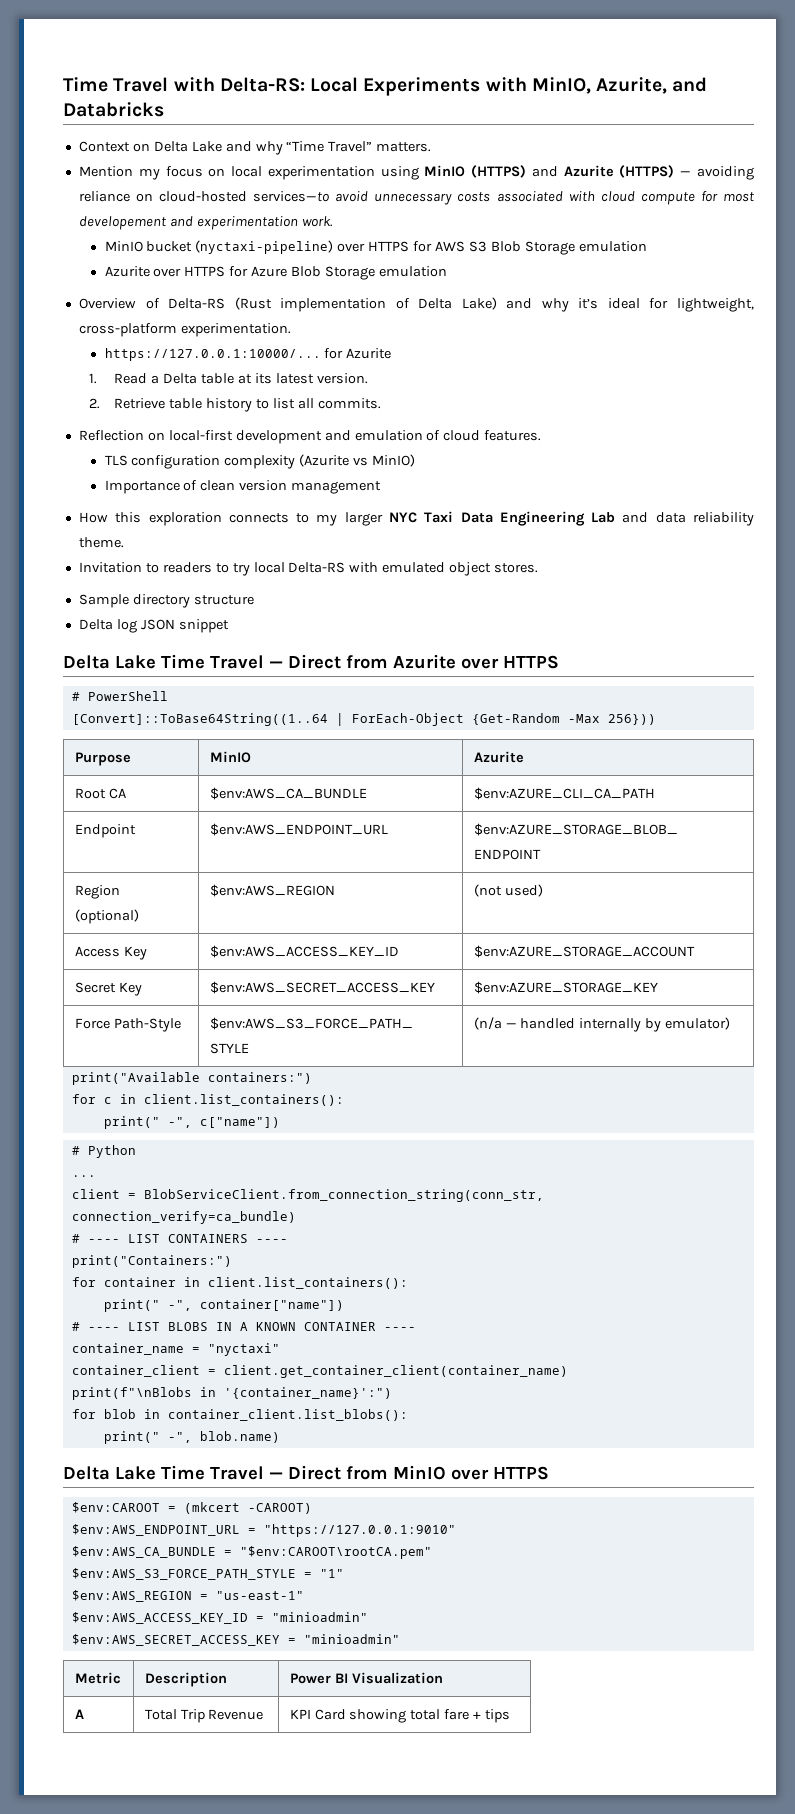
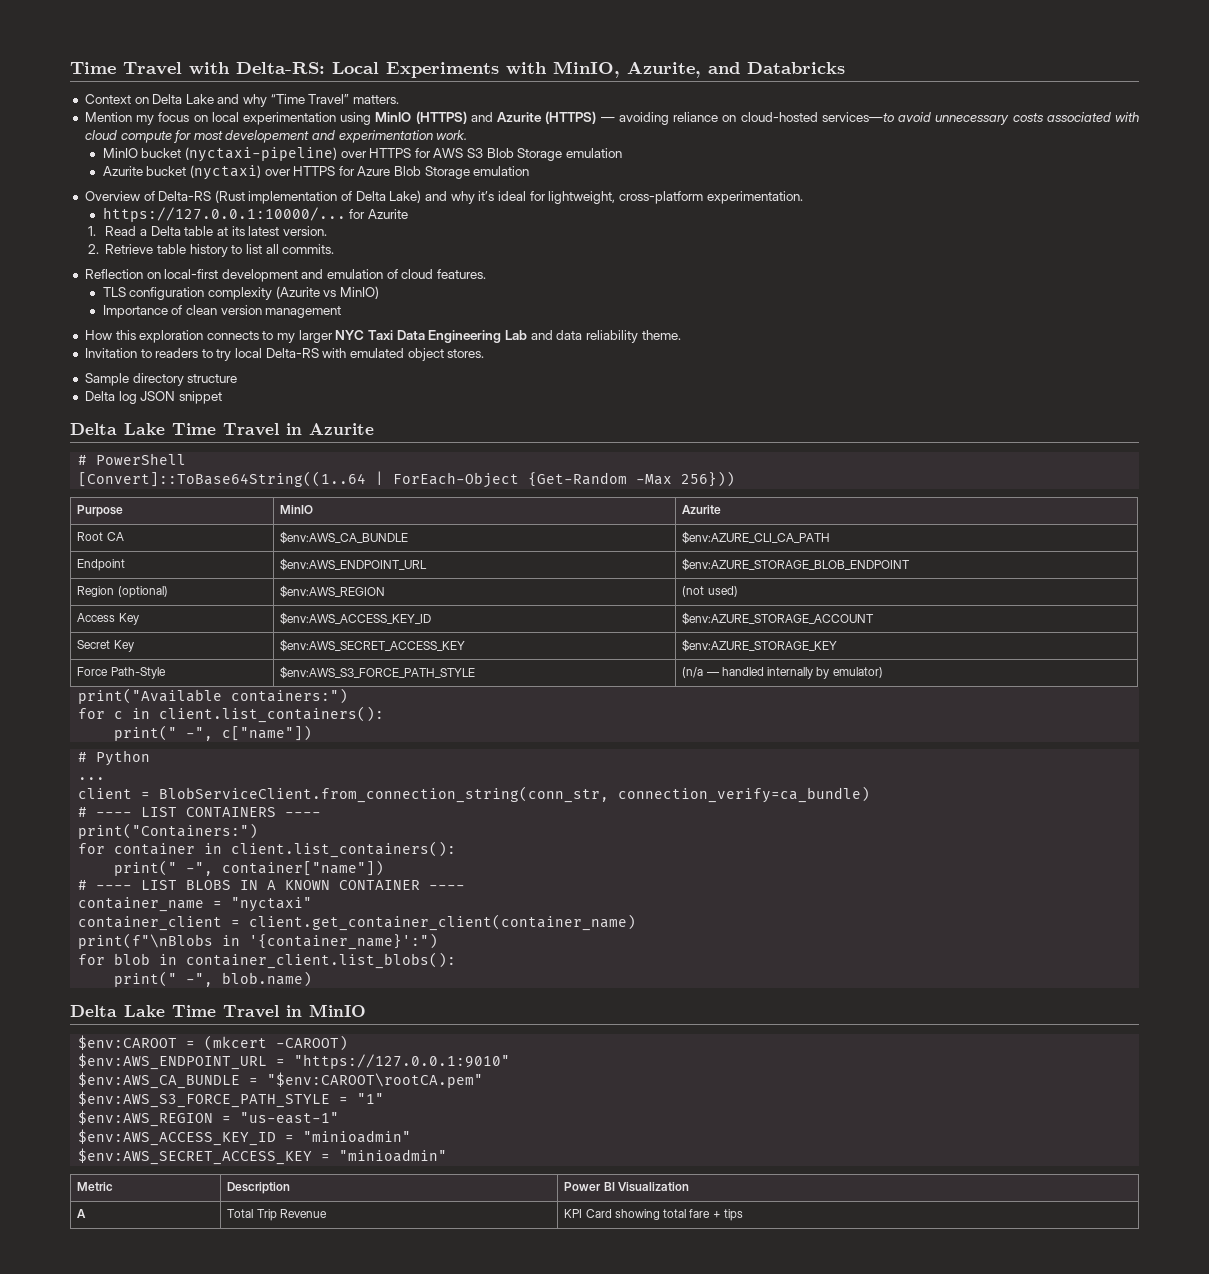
(150, 271) none -> [146,165,261,180] bucket (nyctaxi)
[269,654,559,669] — Direct from Azurite over HTTPS -> [286,423,374,435] in Azurite
[269,1465,549,1480] — Direct from MinIO over HTTPS -> [286,1004,366,1017] in MinIO

